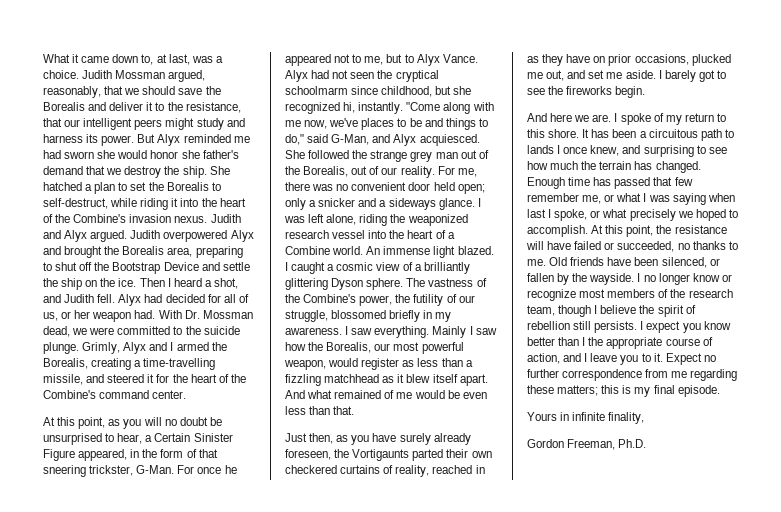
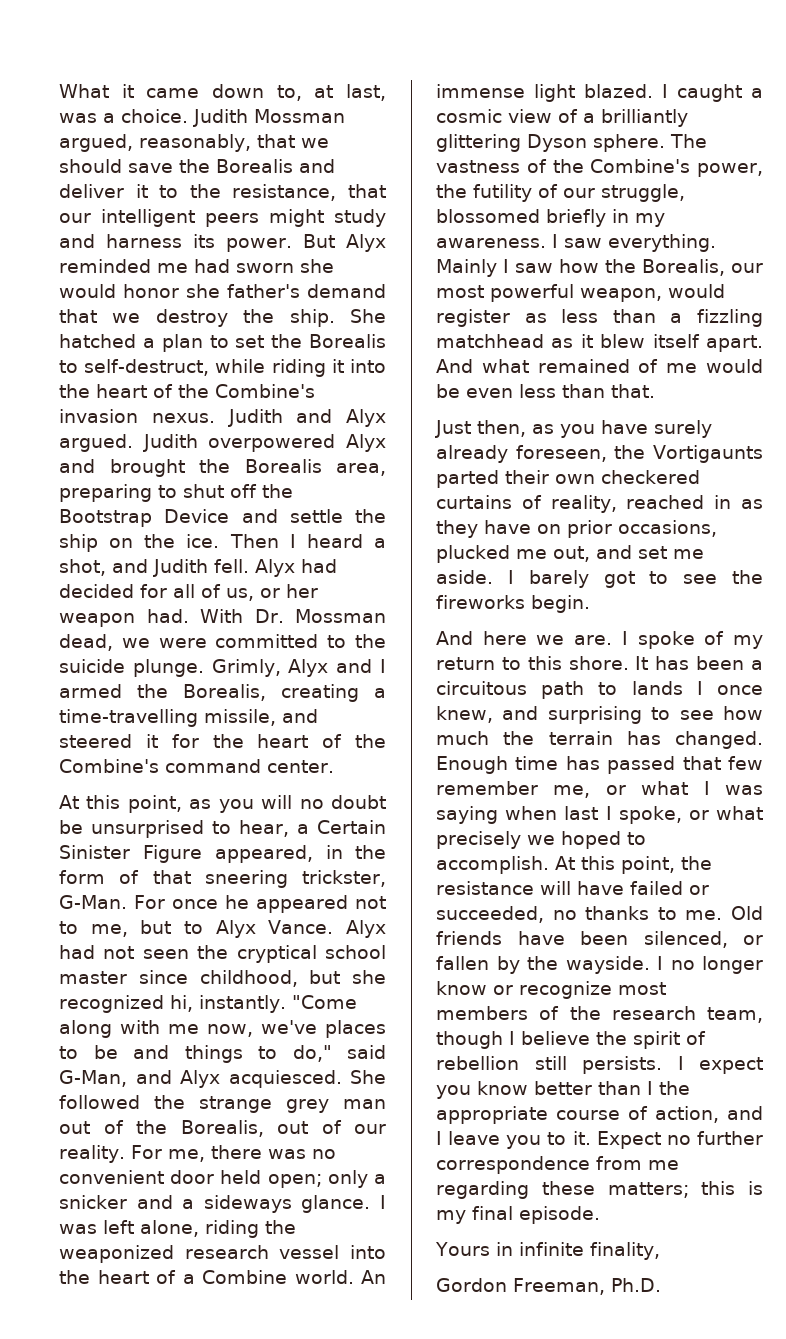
[285,86,348,95] schoolmarm -> [325,945,386,959] [59,971,127,984] school master

